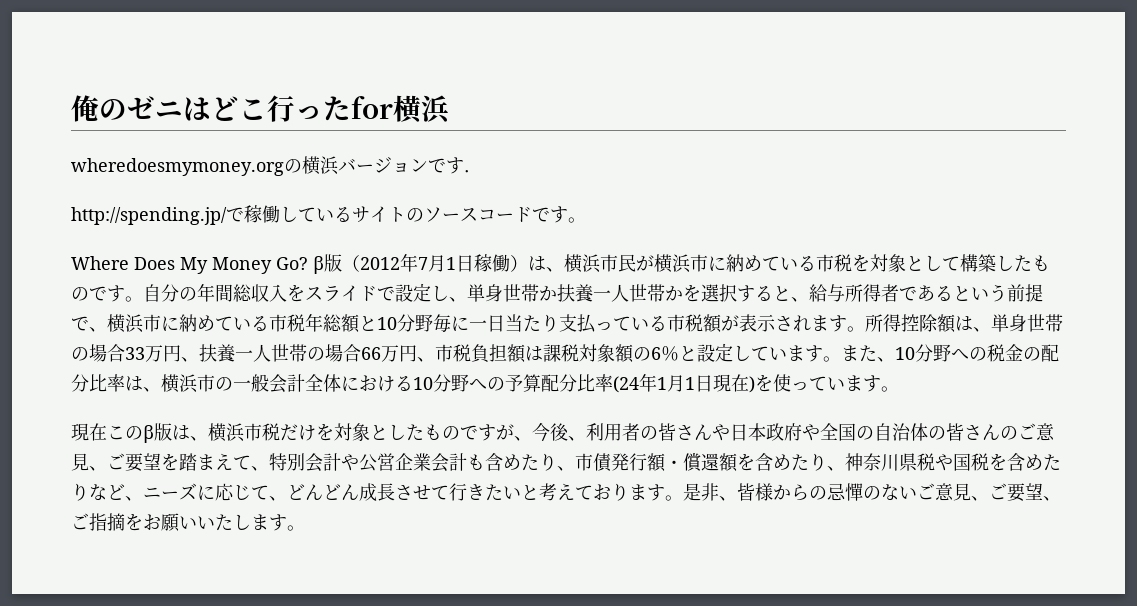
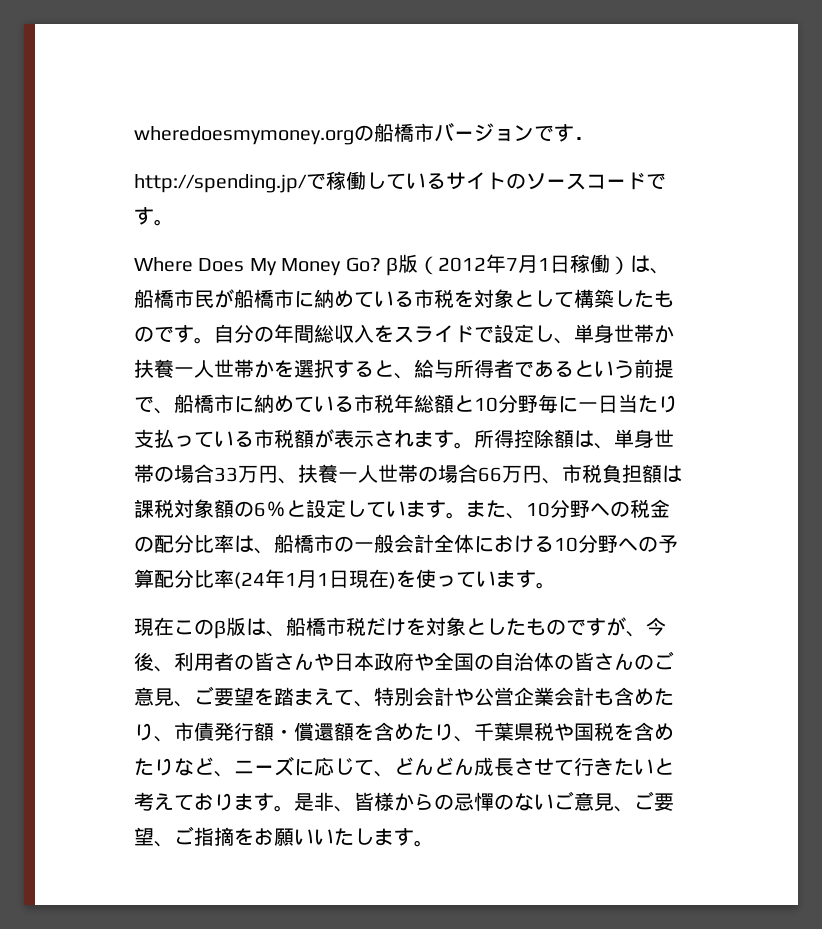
[71,95,450,124] [71,156,339,176] 俺のゼニはどこ行ったfor横浜 // wheredoesmymoney.orgの横浜 -> [134,123,434,145] wheredoesmymoney.orgの船橋市
[564,254,691,273] 横浜市民が横浜 -> [134,289,274,308] 船橋市民が船橋
[107,314,144,333] 横浜 -> [174,394,214,413] 船橋
[161,374,198,393] 横浜 -> [274,534,314,553] 船橋
[208,423,245,442] 横浜 -> [286,617,326,636] 船橋
[845,453,899,471] 神奈川 -> [474,722,514,741] 千葉

